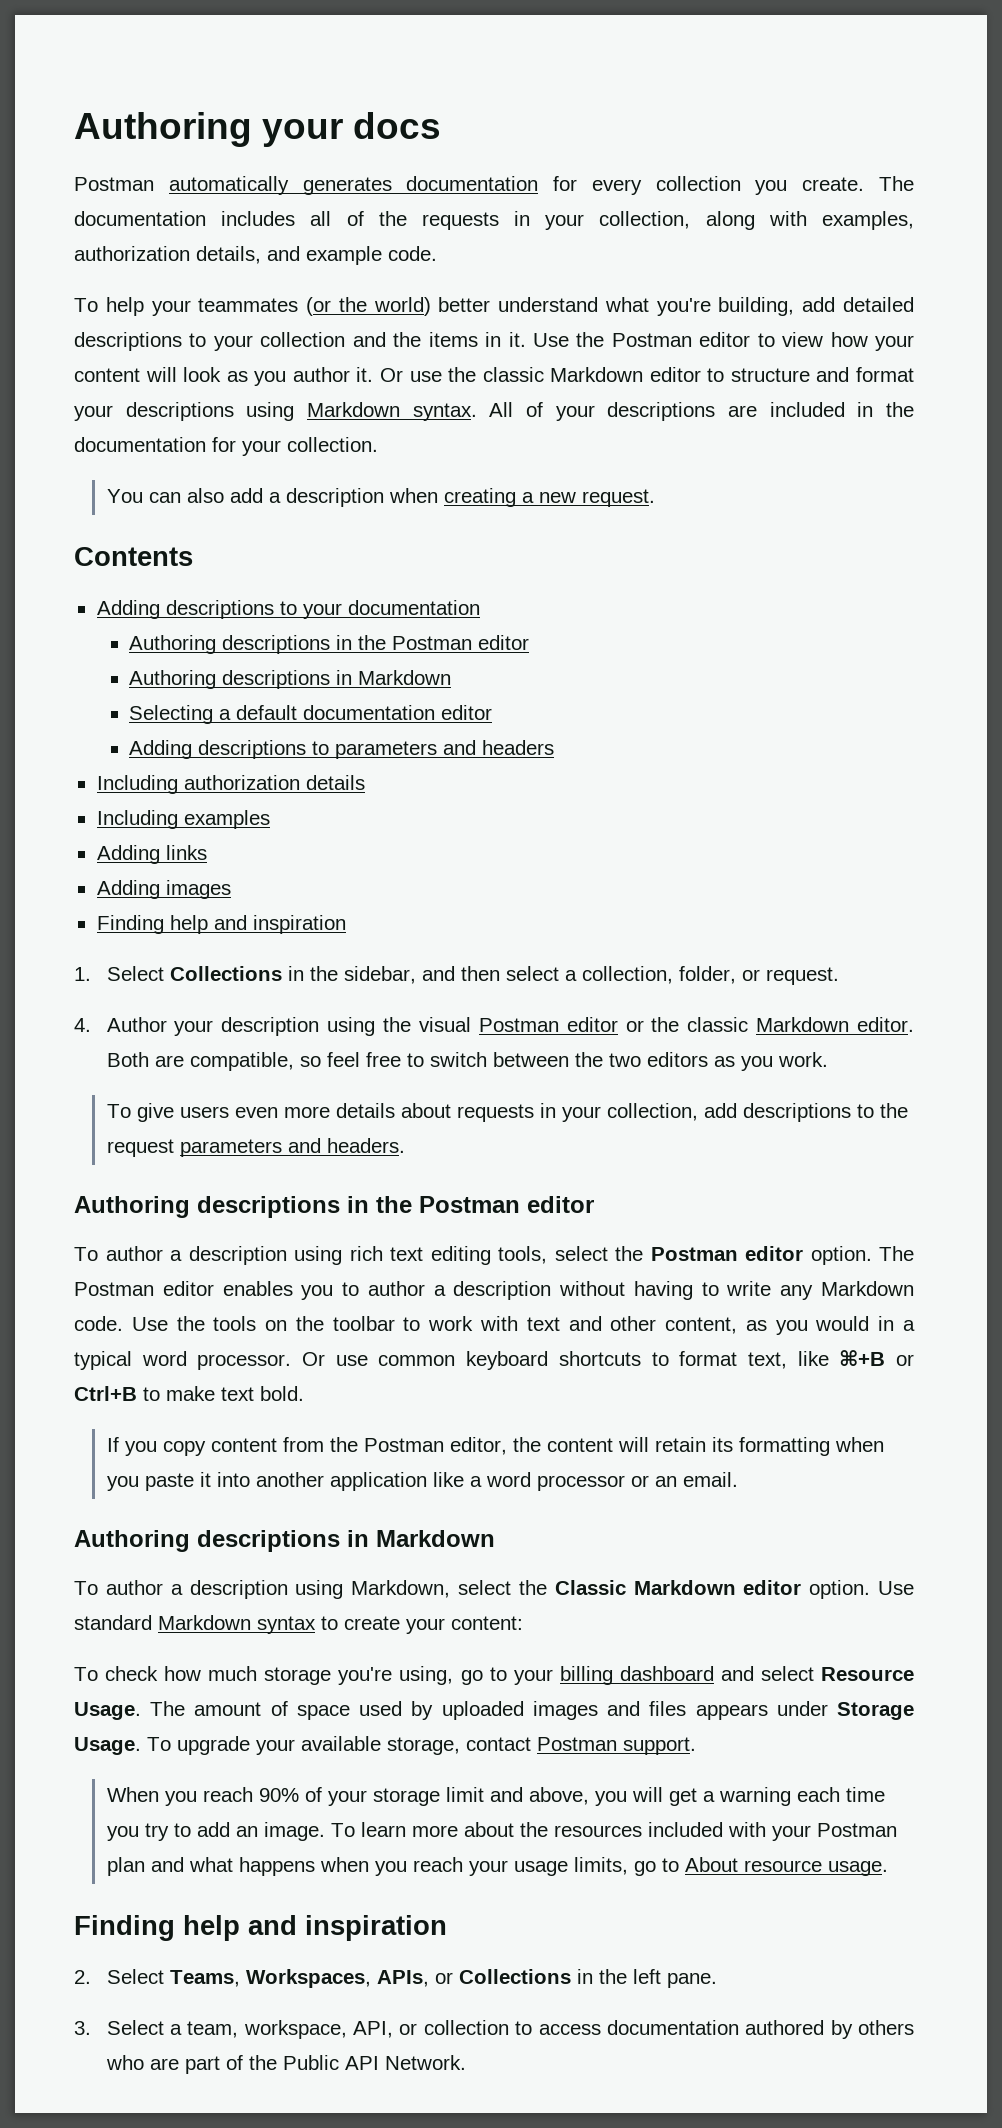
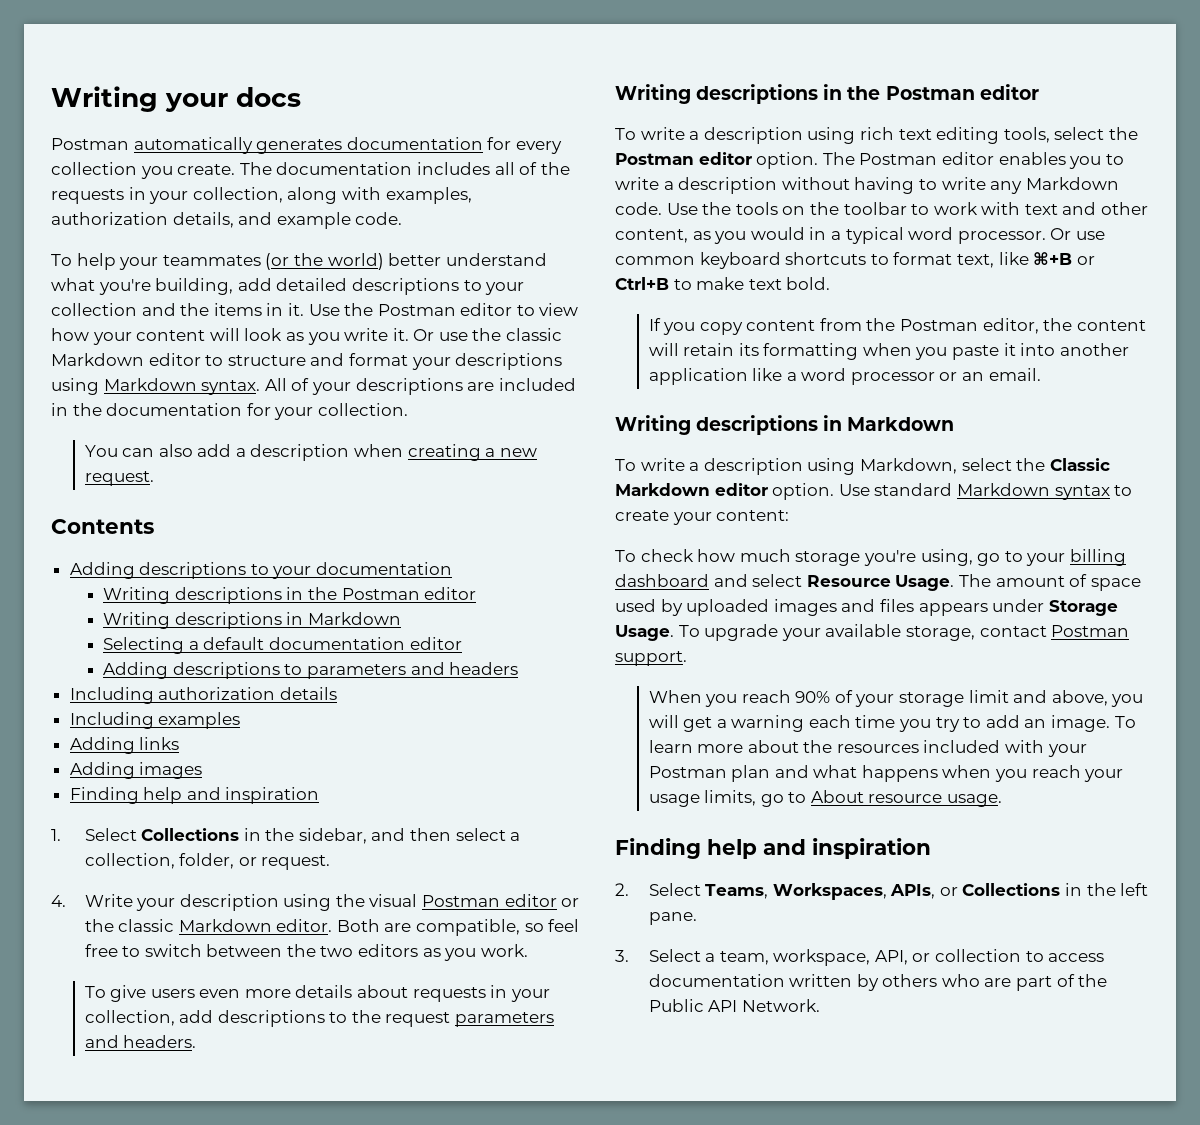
[74,112,252,147] Authoring -> [51,86,158,112] Writing
[292,367,350,382] author -> [344,328,389,341] write
[129,635,530,654] [129,670,217,689] Authoring descriptions in the Postman editor // Authoring -> [103,587,477,604] [103,612,171,629] Writing descriptions in the Postman editor // Writing
[106,1017,167,1032] Author -> [84,894,133,907] Write
[74,1196,190,1218] Authoring -> [615,84,691,104] Writing
[105,1246,163,1261] author -> [640,127,685,140] write
[367,1281,425,1296] author -> [615,177,659,190] write
[74,1530,190,1552] Authoring -> [615,415,691,435] Writing
[105,1580,163,1595] author -> [640,458,685,471] write
[745,2020,825,2035] authored -> [789,974,853,987] written

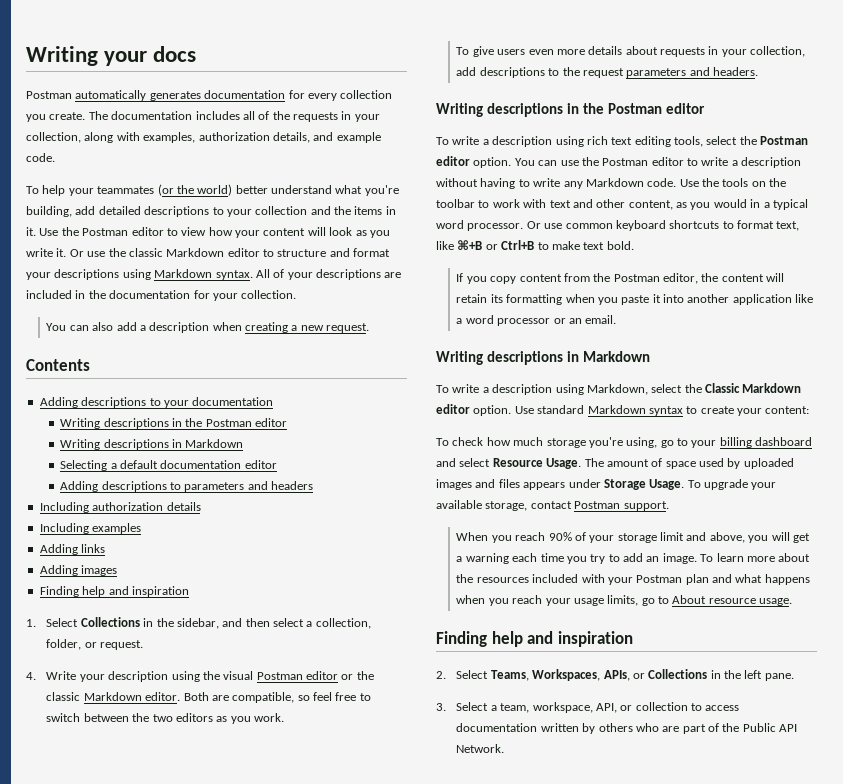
[822,152,1102,169] The Postman editor enables you -> [514,157,684,166] You can use the Postman editor

